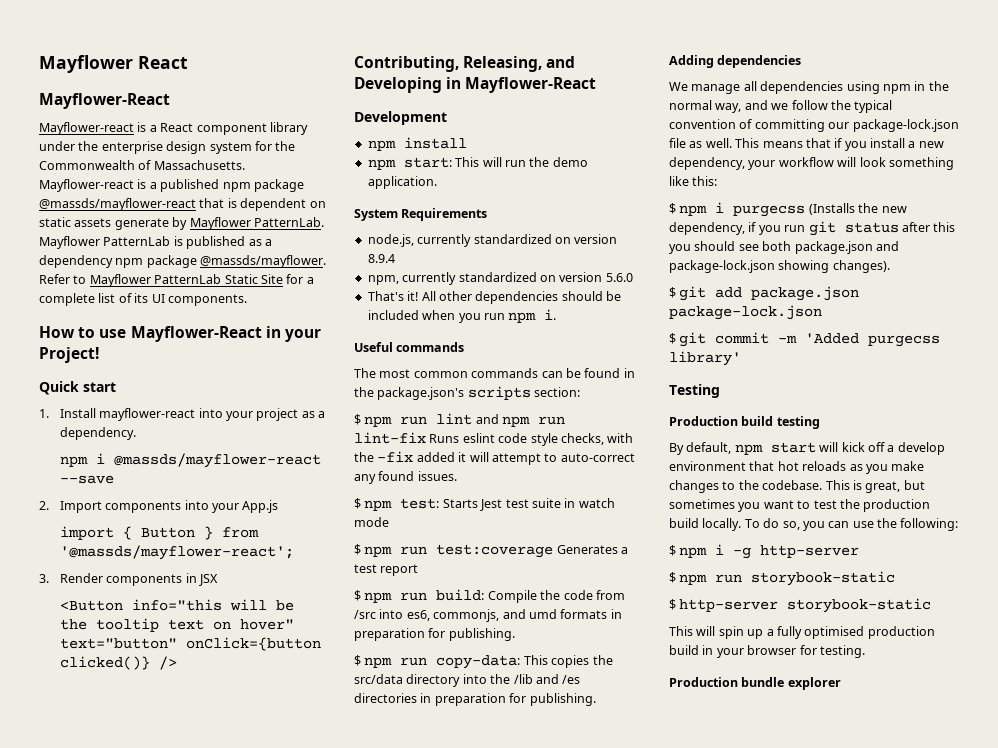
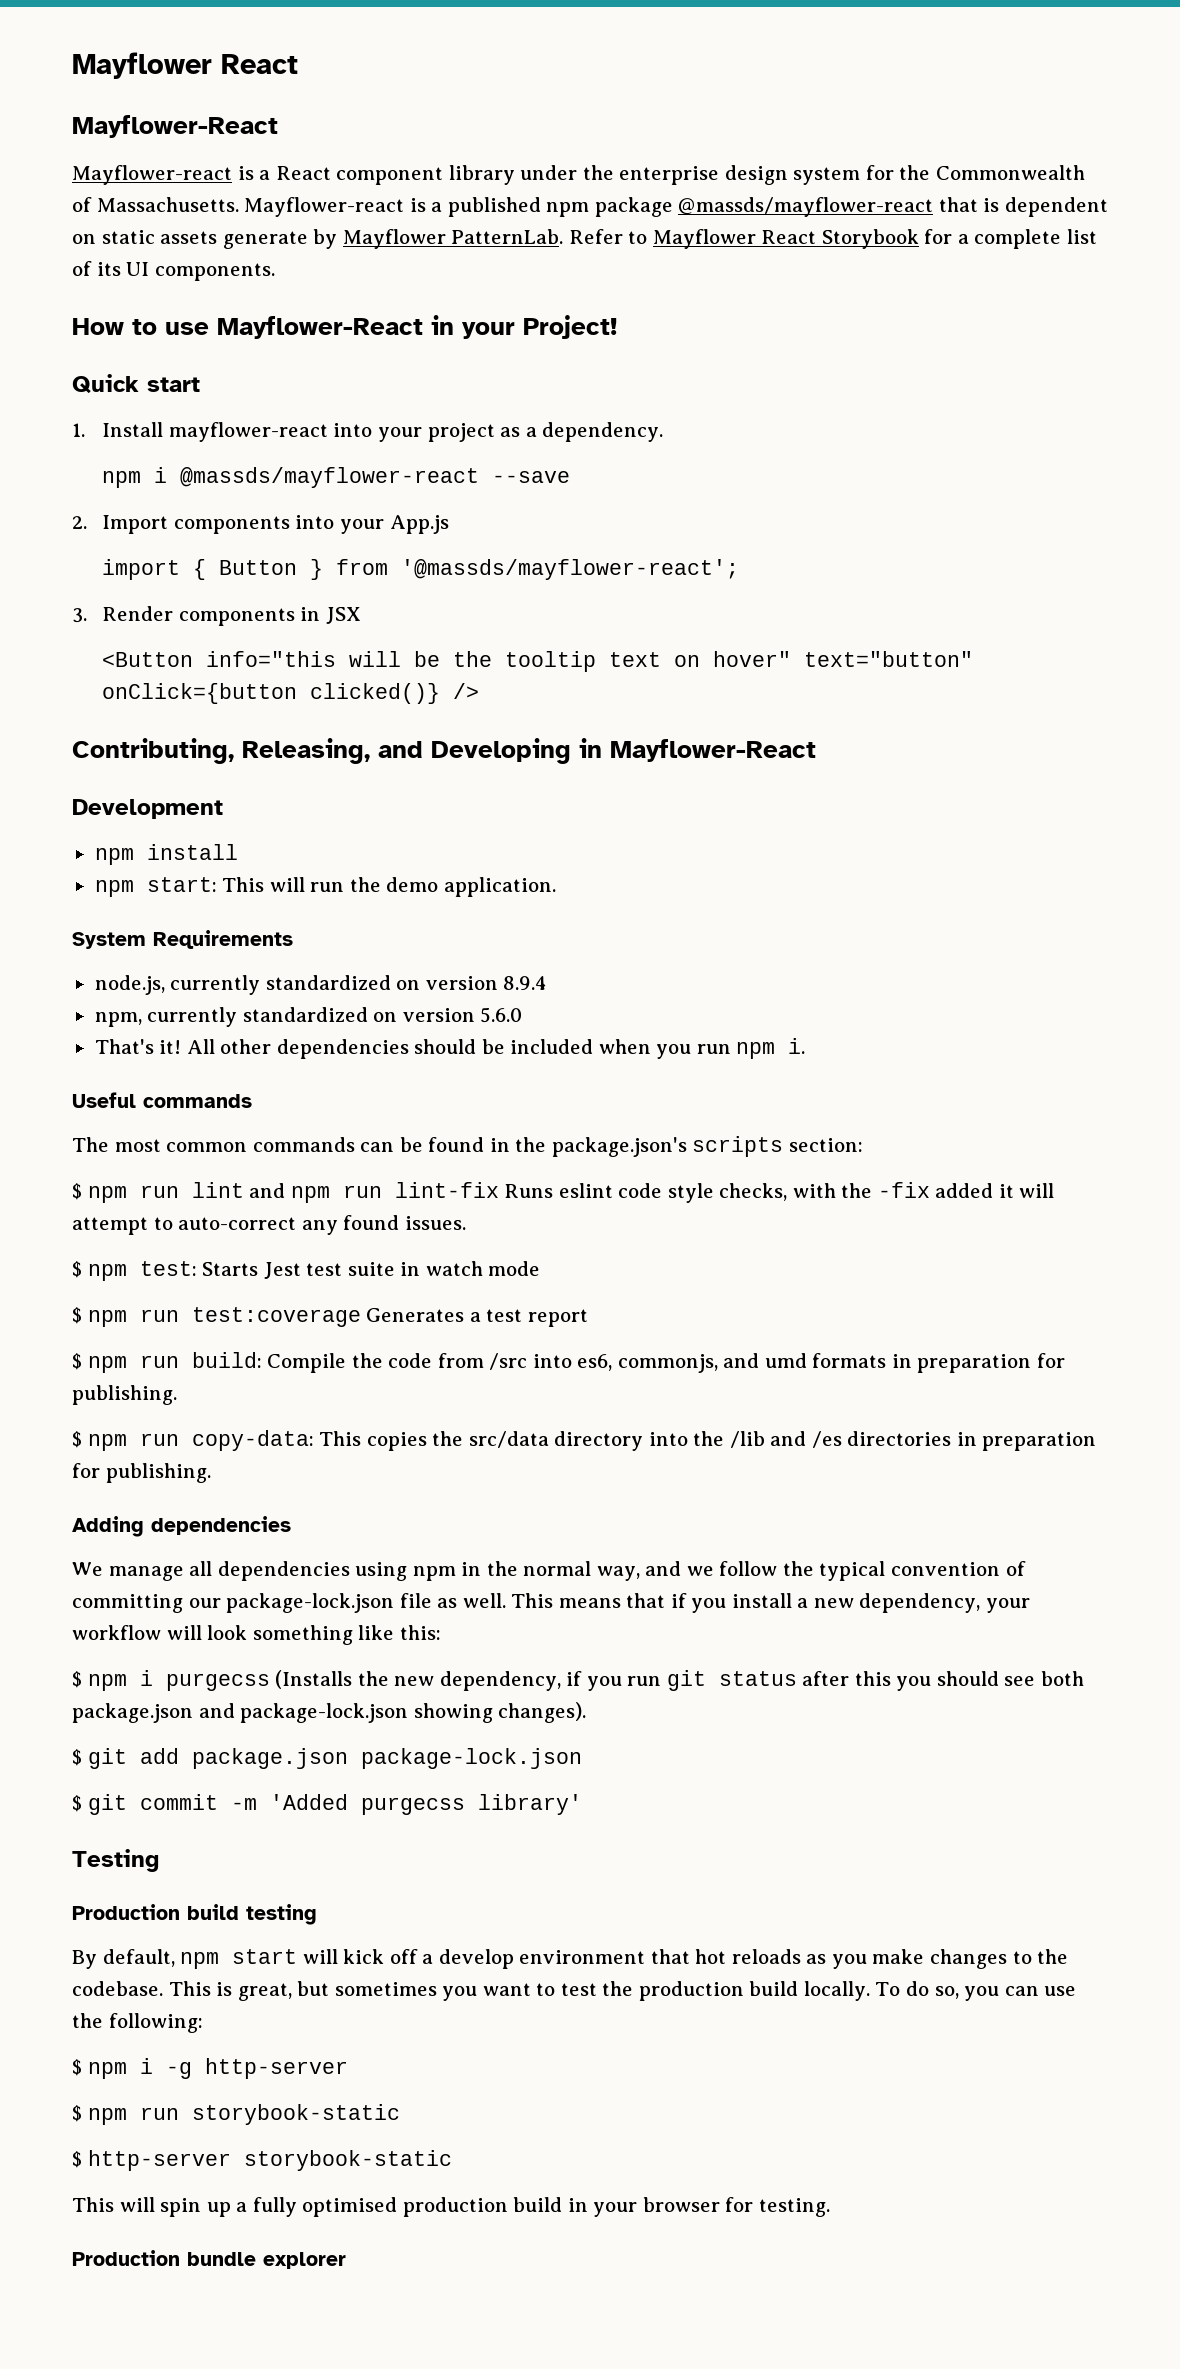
[39,236,272,249] [39,255,327,268] [39,274,283,287] Mayflower PatternLab is published as a dependency npm package @massds/mayflower. Refer to Mayflower PatternLab Static Site -> [568,229,919,249] Refer to Mayflower React Storybook

